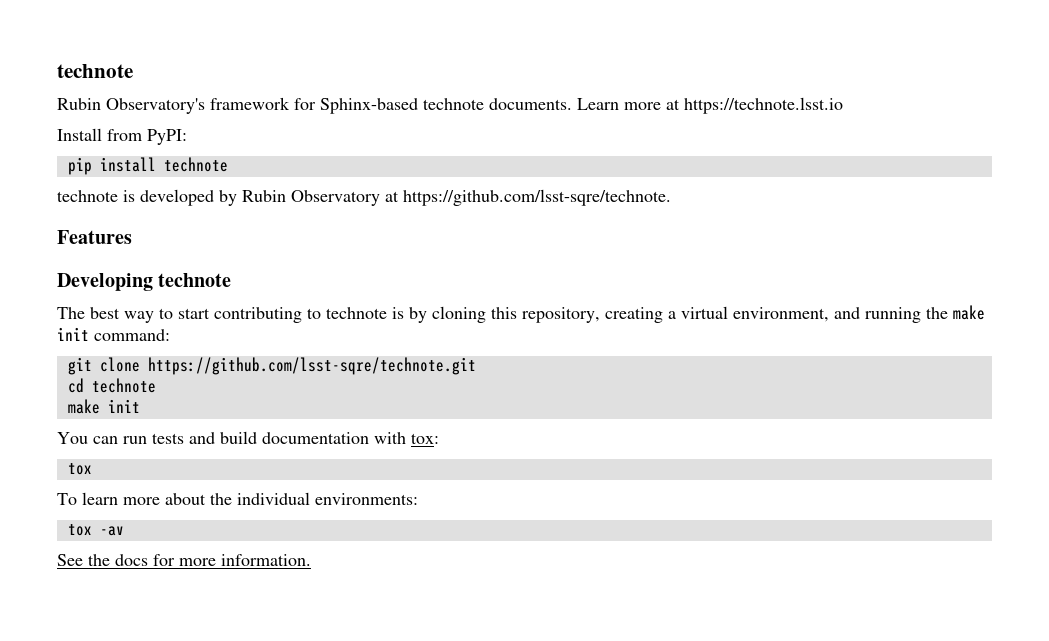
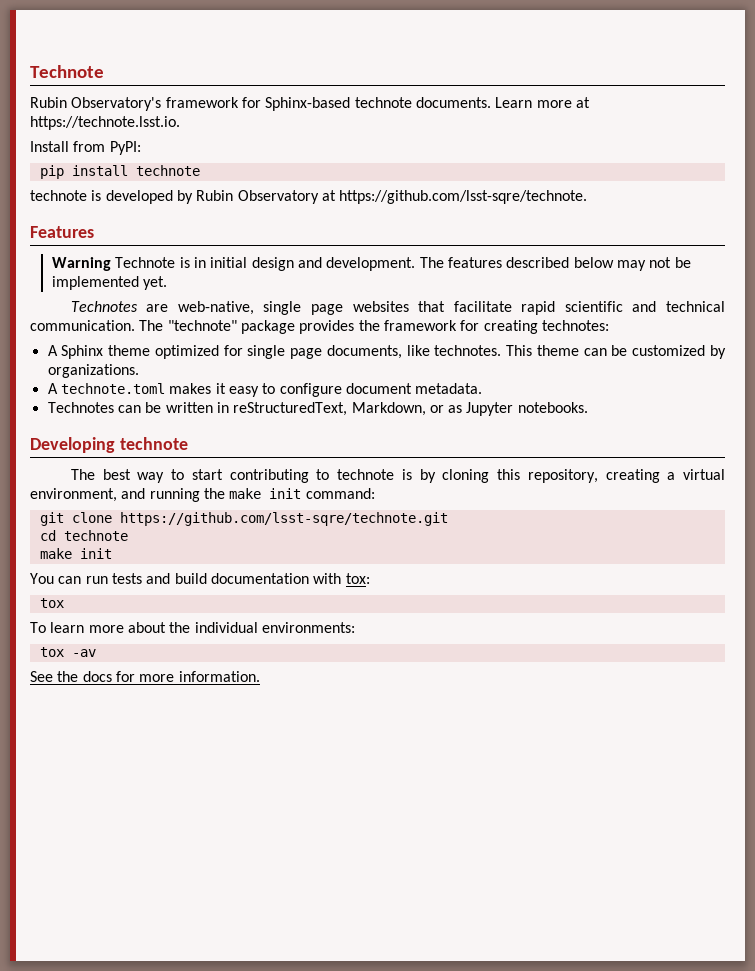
[57,64,133,78] technote -> [30,65,104,78] Technote
[684,97,843,114] https://technote.lsst.io -> [30,116,180,130] https://technote.lsst.io.
(132, 237) none -> [52,257,691,271] [52,276,168,290] [70,301,725,315] [30,320,609,334] [47,345,726,359] [47,364,139,378] [47,383,483,397] [47,402,588,416] // Warning Technote is in initial design and development. The features described below may not be implemented yet. // Technotes are web-native, single page websites that facilitate rapid scientific and technical communication. The "technote" package provides the framework for creating technotes: // A Sphinx theme optimized for single page documents, like technotes. This theme can be customized by organizations. // A technote.toml makes it easy to configure document metadata. // Technotes can be written in reStructuredText, Markdown, or as Jupyter notebooks.

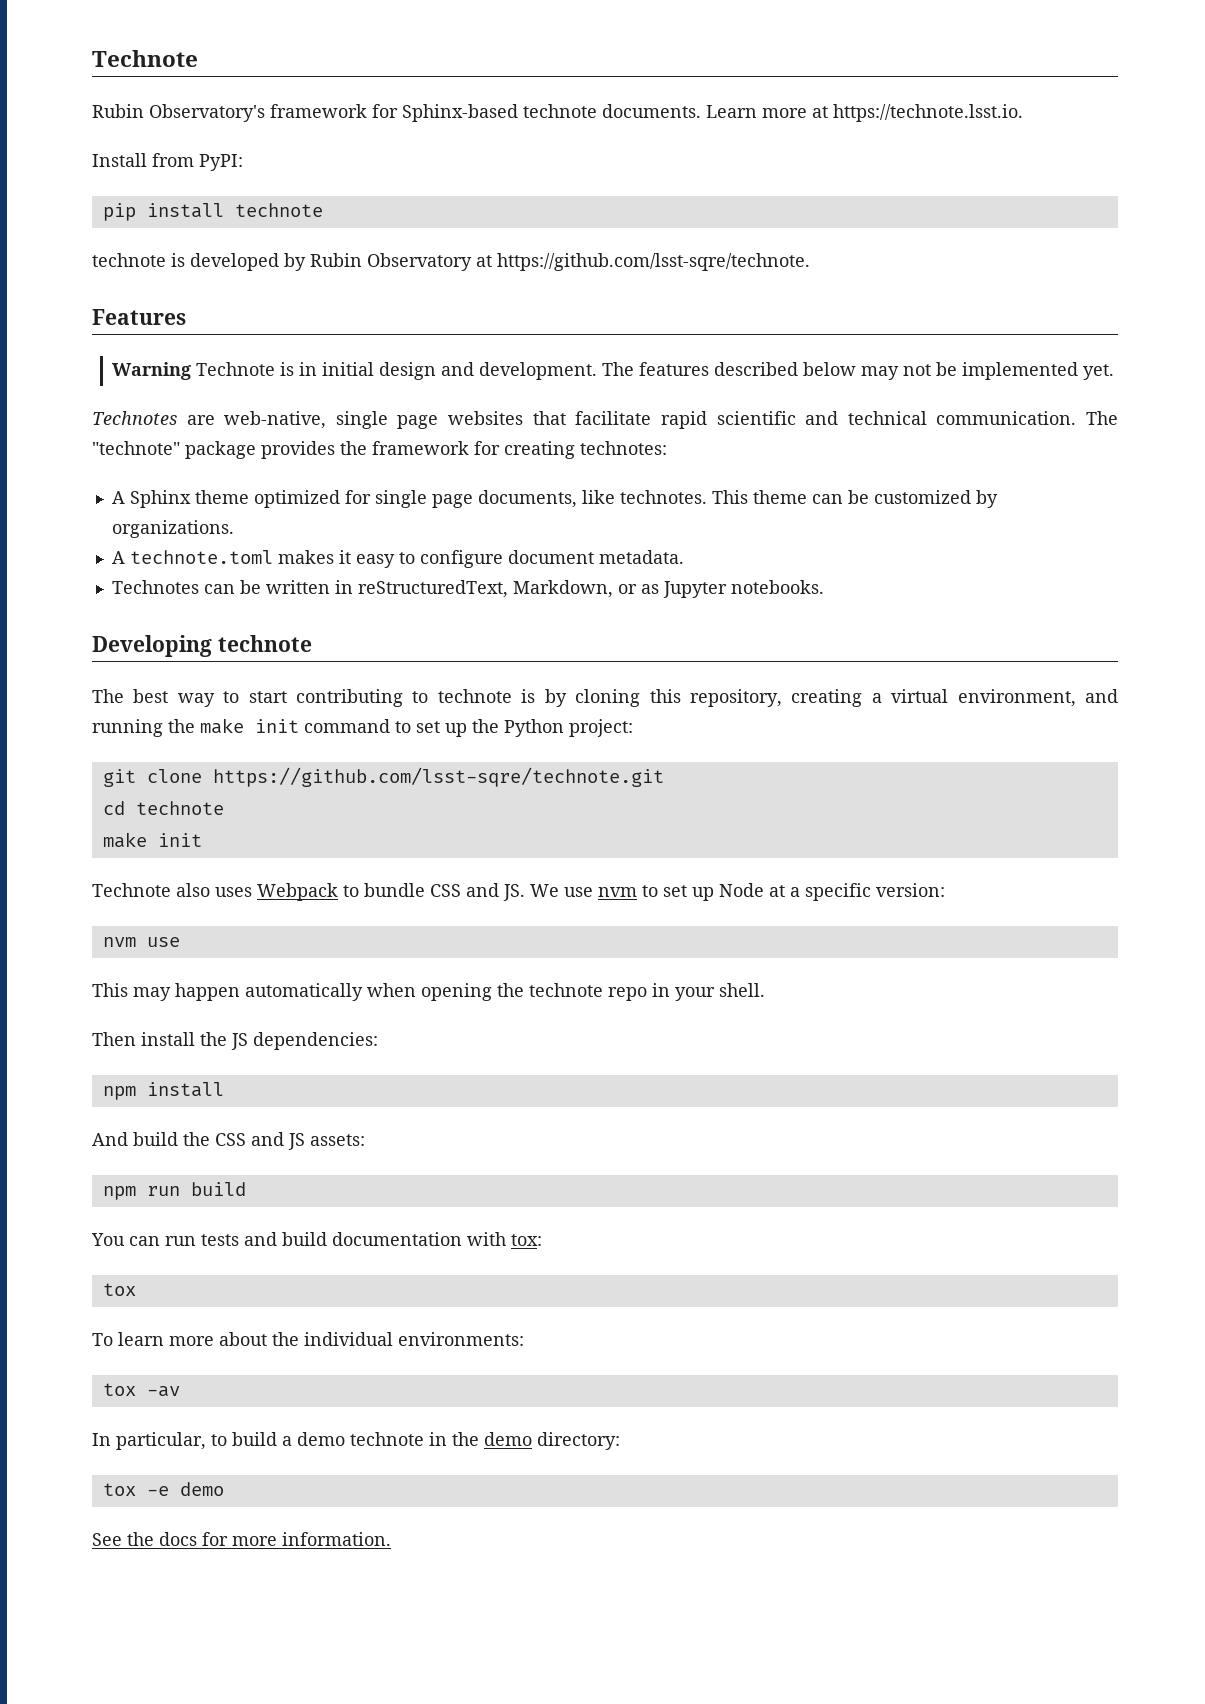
[305,488,375,499] command: -> [304,719,633,737] command to set up the Python project:
(112, 553) none -> [92,883,945,901] [102,937,180,947] [92,983,765,1001] [92,1032,378,1050] [102,1082,224,1100] [92,1132,365,1150] [102,1182,246,1200] // Technote also uses Webpack to bundle CSS and JS. We use nvm to set up Node at a specific version: // nvm use // This may happen automatically when opening the technote repo in your shell. // Then install the JS dependencies: // npm install // And build the CSS and JS assets: // npm run build
(96, 653) none -> [92,1432,620,1450] [102,1482,224,1496] // In particular, to build a demo technote in the demo directory: // tox -e demo

